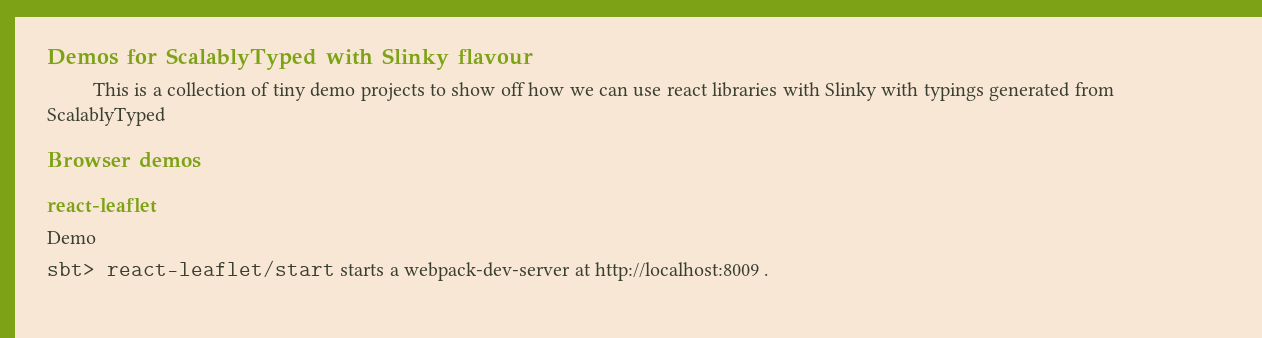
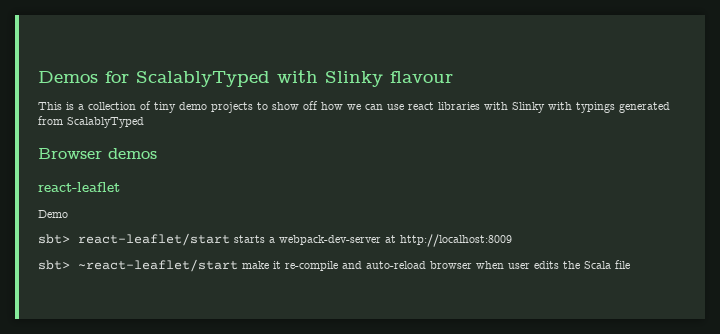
[764,273,769,276] . -> [38,259,630,272] // sbt> ~react-leaflet/start make it re-compile and auto-reload browser when user edits the Scala file

